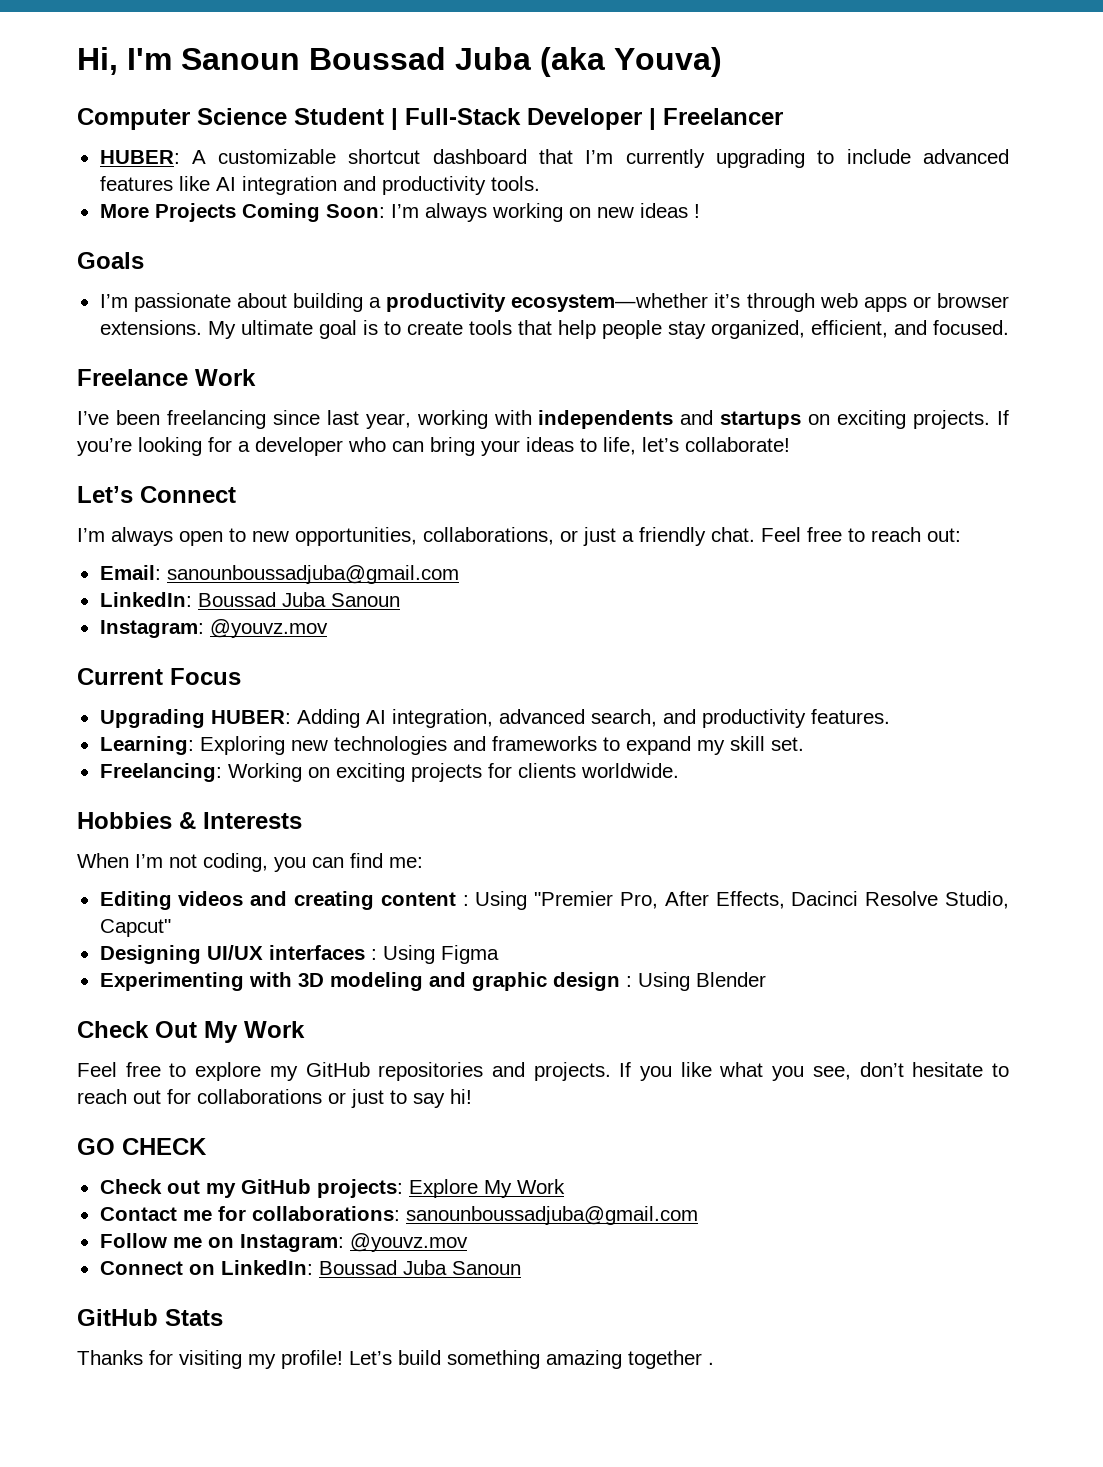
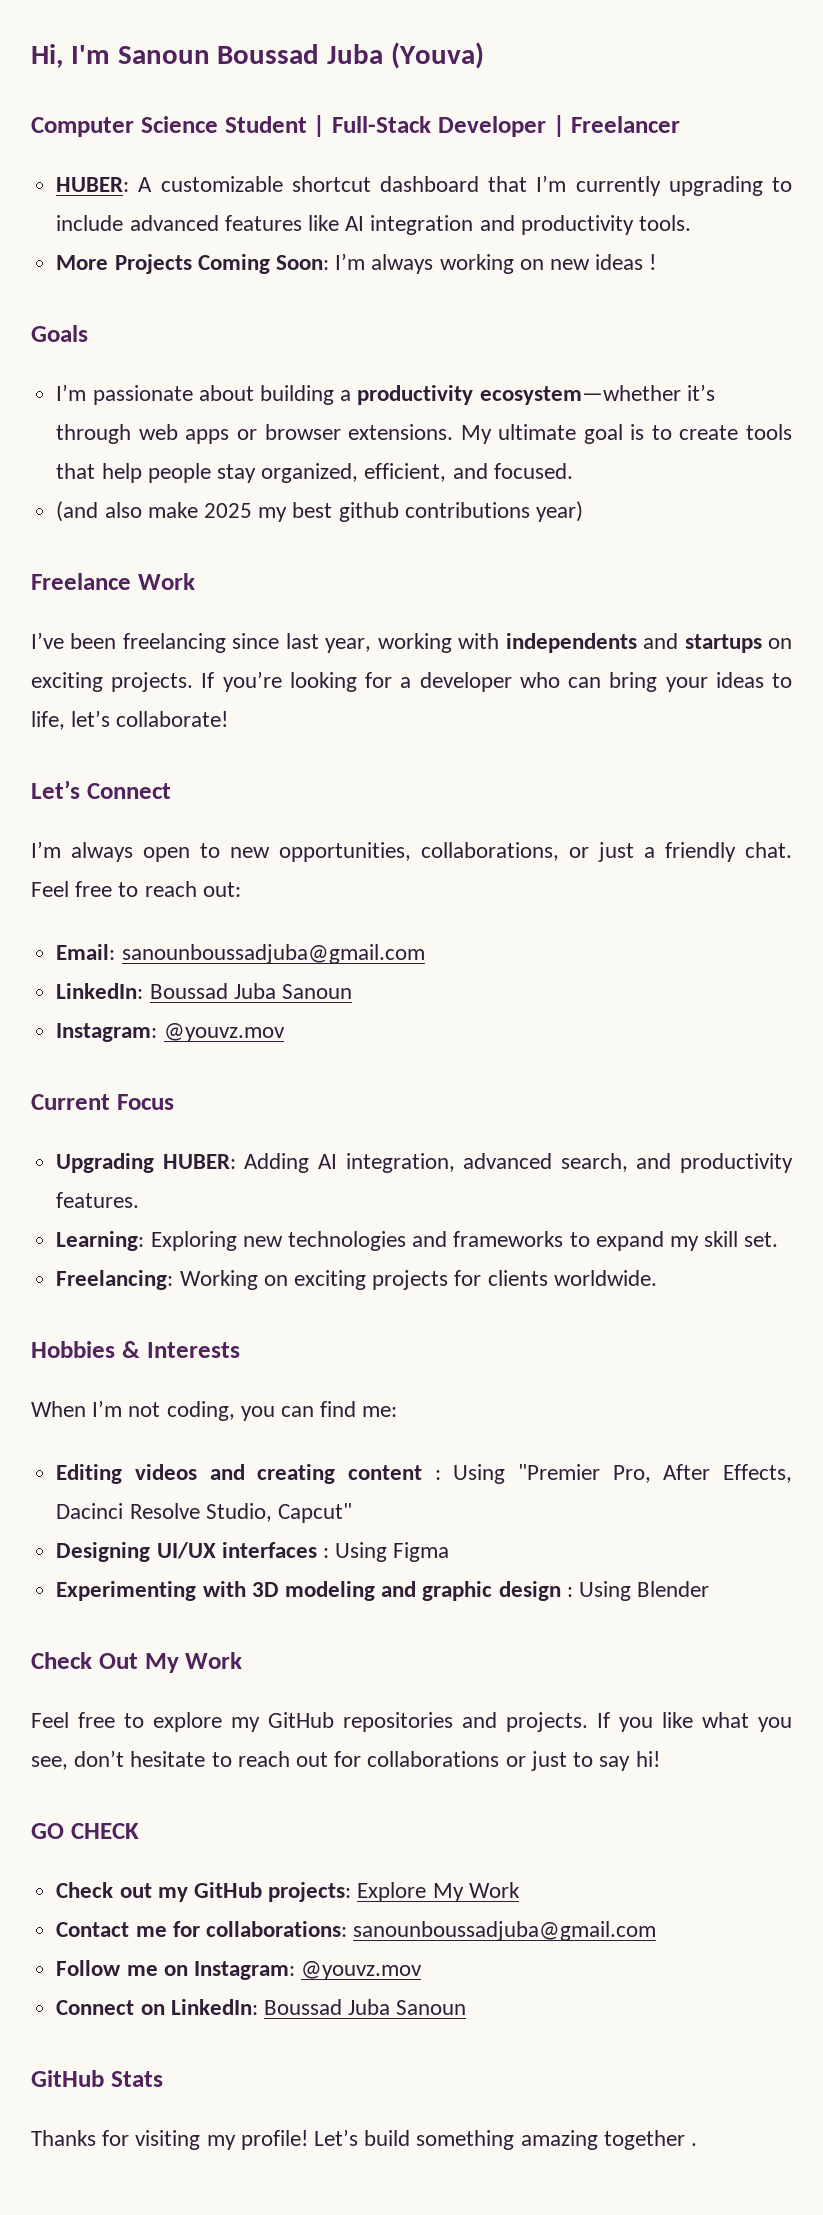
[540,47,722,77] (aka Youva) -> [391,42,485,69] (Youva)
(1009, 327) none -> [56,501,583,522] // (and also make 2025 my best github contributions year)

